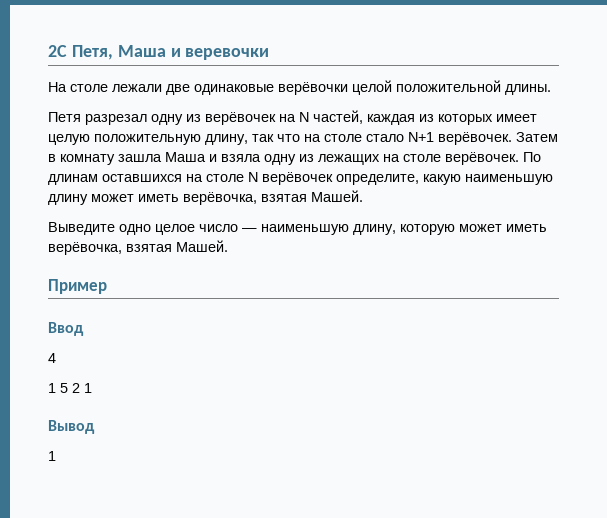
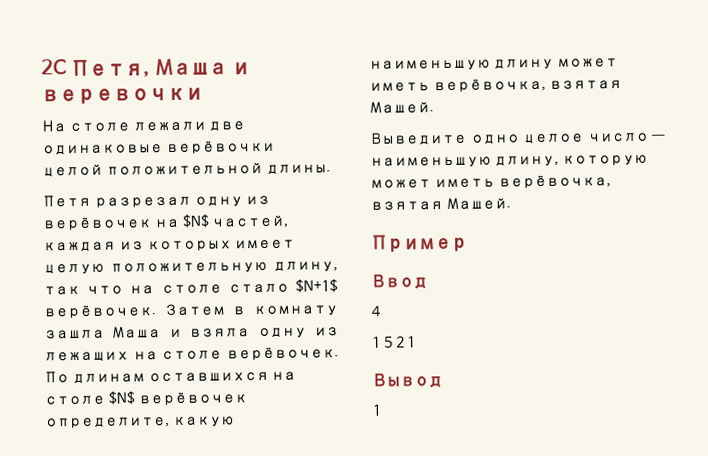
[299,112,309,122] N -> [181,213,209,228] $N$
[408,132,434,142] N+1 -> [295,278,339,293] $N+1$
[248,172,258,182] N -> [107,390,135,405] $N$

